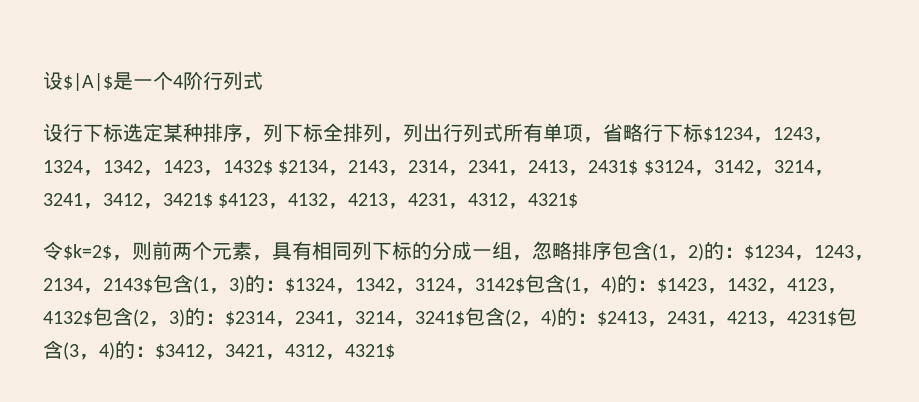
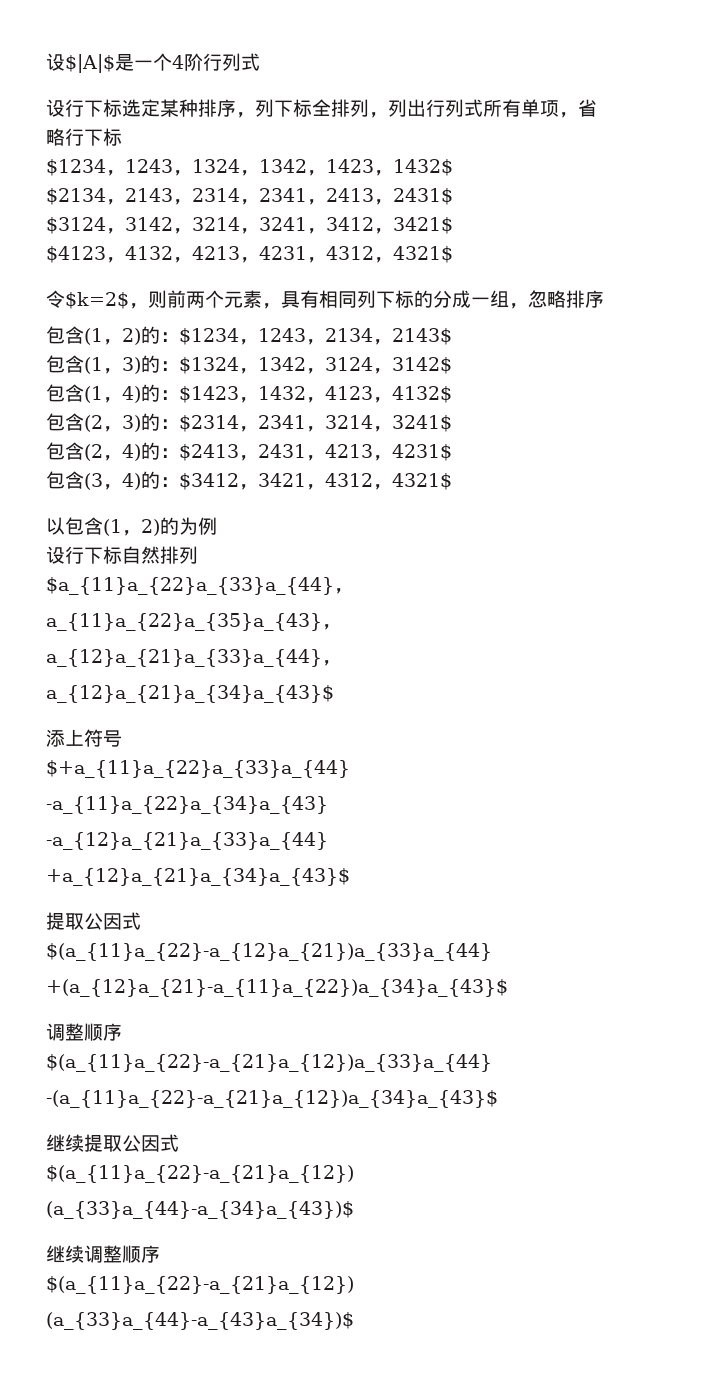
(703, 132) none -> (122, 137) //
(273, 167) none -> (453, 167) //
(639, 167) none -> (453, 196) //
(213, 200) none -> (453, 225) //
(612, 250) none -> (604, 299) //
(153, 285) none -> (452, 336) //
(525, 285) none -> (452, 365) //
(93, 318) none -> (452, 394) //
(465, 318) none -> (452, 423) //
(837, 318) none -> (452, 452) //
(395, 351) none -> [46,517,217,536] [46,546,198,564] [46,577,353,595] [46,613,341,631] [46,649,341,667] [46,685,334,703] [46,729,122,747] [46,760,350,778] [46,796,328,814] [46,832,328,850] [46,868,350,886] [46,912,141,930] [46,943,492,961] [46,979,508,997] [46,1023,122,1041] [46,1054,492,1072] [46,1090,498,1108] [46,1134,179,1152] [46,1165,354,1183] [46,1201,354,1219] [46,1245,160,1263] [46,1276,354,1294] [46,1312,354,1330] // 以包含(1，2)的为例 // 设行下标自然排列 // $a_{11}a_{22}a_{33}a_{44}， // a_{11}a_{22}a_{35}a_{43}， // a_{12}a_{21}a_{33}a_{44}， // a_{12}a_{21}a_{34}a_{43}$ // 添上符号 // $+a_{11}a_{22}a_{33}a_{44} // -a_{11}a_{22}a_{34}a_{43} // -a_{12}a_{21}a_{33}a_{44} // +a_{12}a_{21}a_{34}a_{43}$ // 提取公因式 // $(a_{11}a_{22}-a_{12}a_{21})a_{33}a_{44} // +(a_{12}a_{21}-a_{11}a_{22})a_{34}a_{43}$ // 调整顺序 // $(a_{11}a_{22}-a_{21}a_{12})a_{33}a_{44} // -(a_{11}a_{22}-a_{21}a_{12})a_{34}a_{43}$ // 继续提取公因式 // $(a_{11}a_{22}-a_{21}a_{12}) // (a_{33}a_{44}-a_{34}a_{43})$ // 继续调整顺序 // $(a_{11}a_{22}-a_{21}a_{12}) // (a_{33}a_{44}-a_{43}a_{34})$

